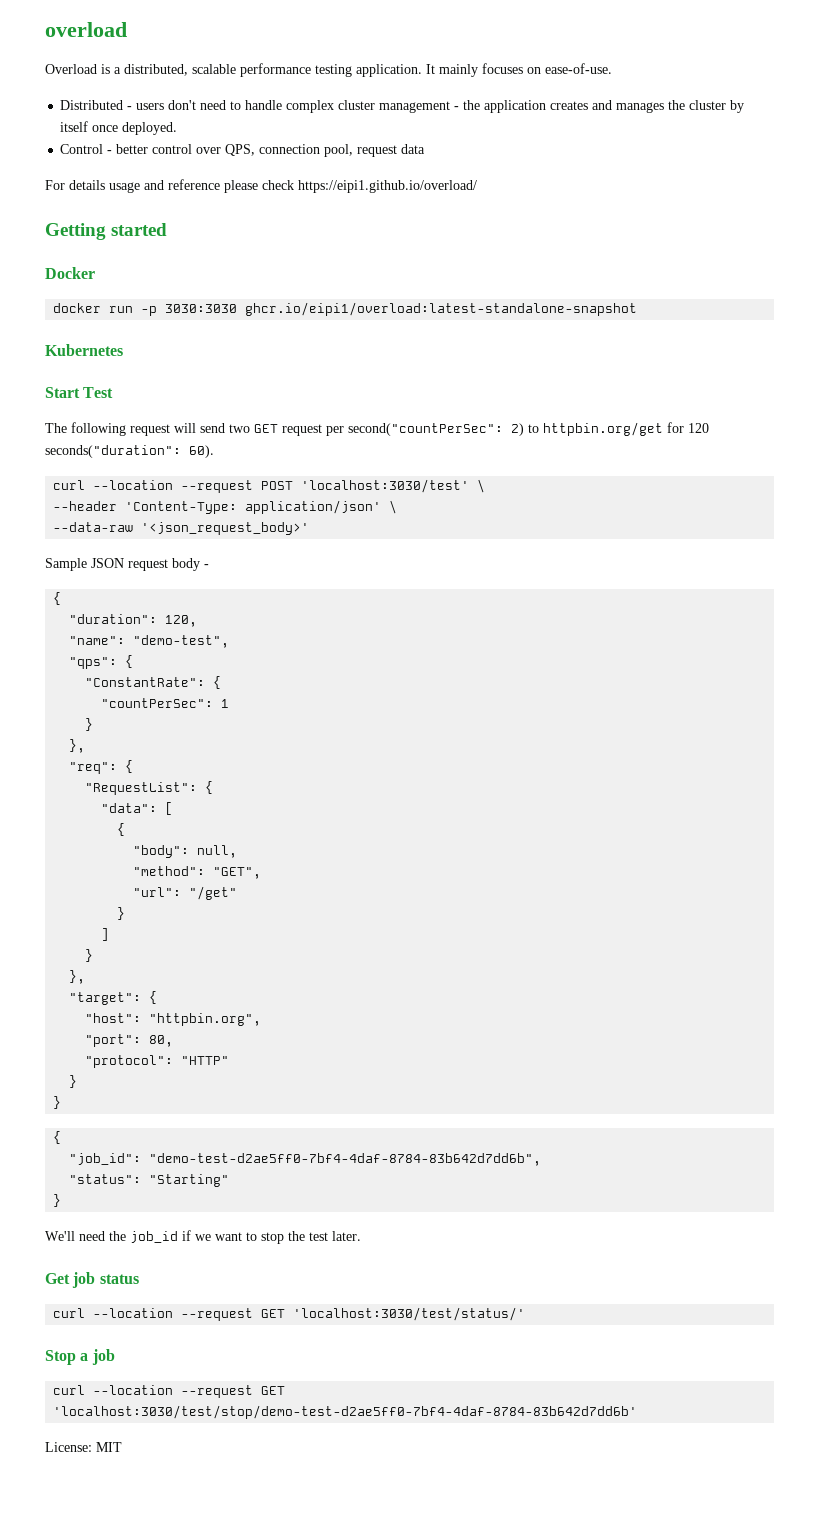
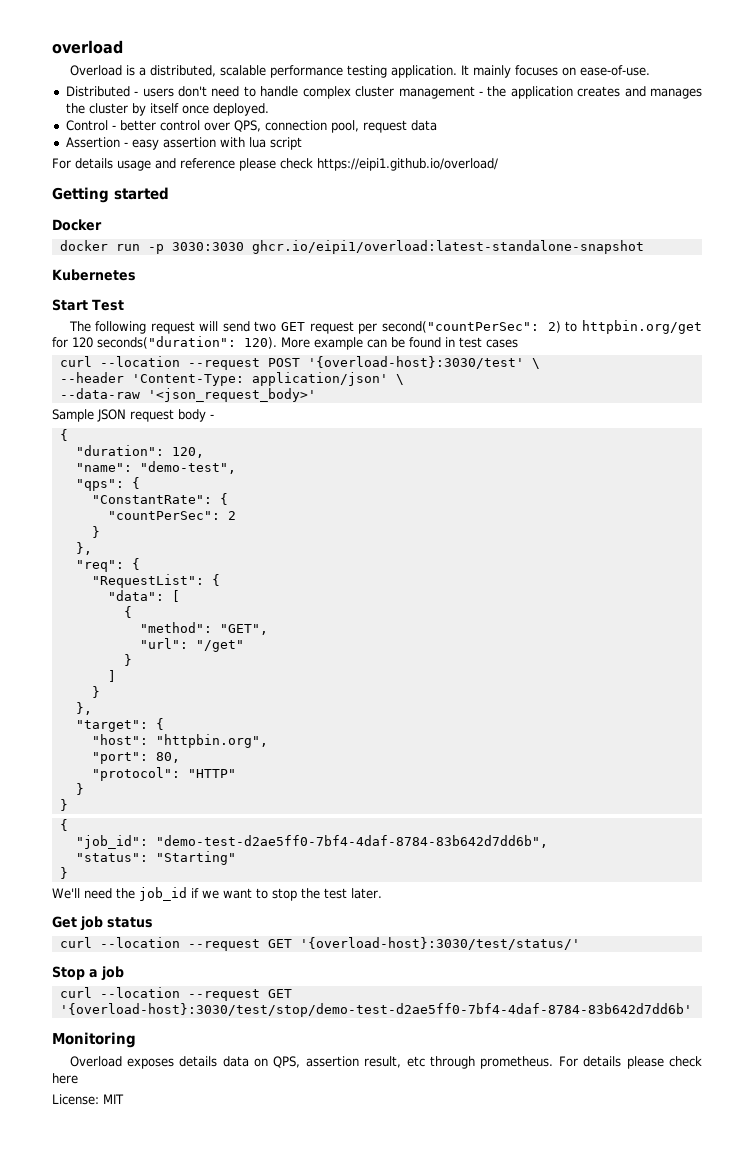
(426, 149) none -> [65,137,302,150] // Assertion - easy assertion with lua script
[189,445,214,458] 60). -> [244,337,518,350] 120). More example can be found in test cases
[301,479,470,493] 'localhost:3030/test' -> [307,356,524,369] '{overload-host}:3030/test'
[221,699,230,708] 1 -> [227,511,236,520] 2
[133,845,238,858] // "body": null, -> (132, 612) none
[293,1307,526,1321] 'localhost:3030/test/status/' -> [299,937,580,950] '{overload-host}:3030/test/status/'
[53,1405,638,1419] 'localhost:3030/test/stop/demo-test-d2ae5ff0-7bf4-4daf-8784-83b642d7dd6b' -> [59,1003,692,1017] [52,1032,136,1048] [69,1056,703,1069] [52,1073,78,1084] '{overload-host}:3030/test/stop/demo-test-d2ae5ff0-7bf4-4daf-8784-83b642d7dd6b' // Monitoring // Overload exposes details data on QPS, assertion result, etc through prometheus. For details please check here

